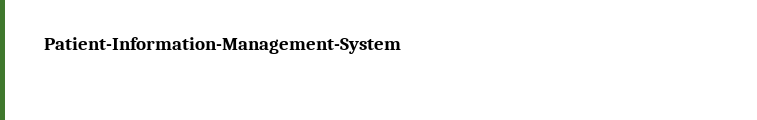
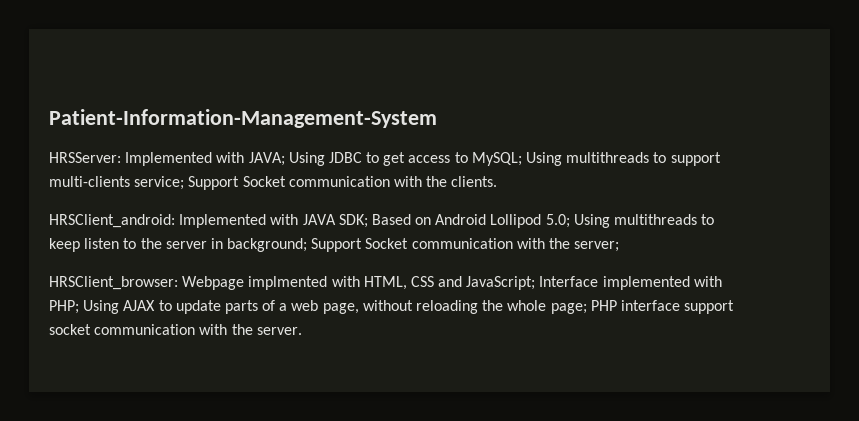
(401, 45) none -> [49,152,721,166] [49,176,498,190] [49,214,715,228] [49,238,620,252] [49,276,722,290] [49,300,735,314] [49,324,302,335] // HRSServer: Implemented with JAVA; Using JDBC to get access to MySQL; Using multithreads to support multi-clients service; Support Socket communication with the clients. // HRSClient_android: Implemented with JAVA SDK; Based on Android Lollipod 5.0; Using multithreads to keep listen to the server in background; Support Socket communication with the server; // HRSClient_browser: Webpage implmented with HTML, CSS and JavaScript; Interface implemented with PHP; Using AJAX to update parts of a web page, without reloading the whole page; PHP interface support socket communication with the server.

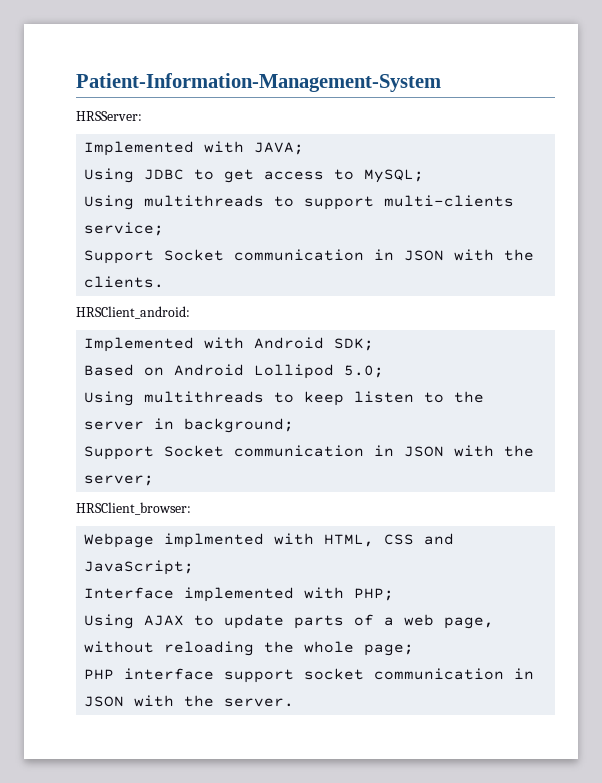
(121, 157) none -> (142, 116) //
(285, 159) none -> (305, 148) //
(522, 159) none -> (425, 176) //
[188,176,390,190] Support Socket communication -> [84,249,445,264] // Support Socket communication in JSON
[179,214,336,228] Implemented with JAVA -> [84,337,325,352] // Implemented with Android
(368, 221) none -> (375, 344) //
(570, 221) none -> (385, 371) //
[311,238,513,252] Support Socket communication -> [84,445,445,460] // Support Socket communication in JSON
(178, 283) none -> (191, 508) //
(536, 283) none -> (195, 567) //
(79, 307) none -> (395, 594) //
(587, 308) none -> (415, 650) //
(196, 329) none -> [514,668,535,680] [84,696,125,707] in JSON

